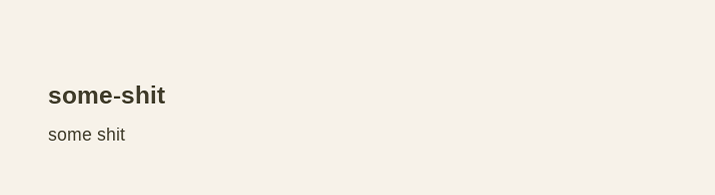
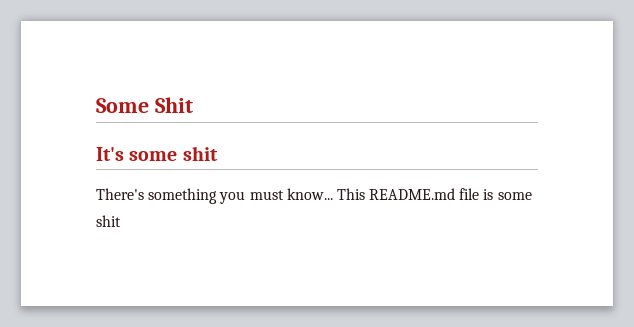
[47,85,166,104] [48,127,126,141] some-shit // some shit -> [96,97,193,113] [96,146,218,161] [96,188,532,204] [96,215,121,227] Some Shit // It's some shit // There's something you must know... This README.md file is some shit

